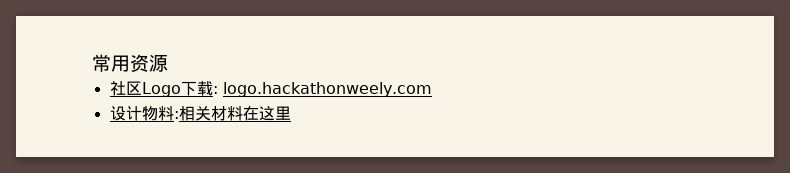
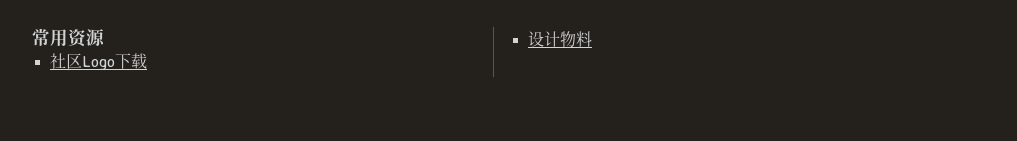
[212,82,432,97] : logo.hackathonweely.com -> (147, 61) none
[173,106,291,121] :相关材料在这里 -> (592, 39) none

